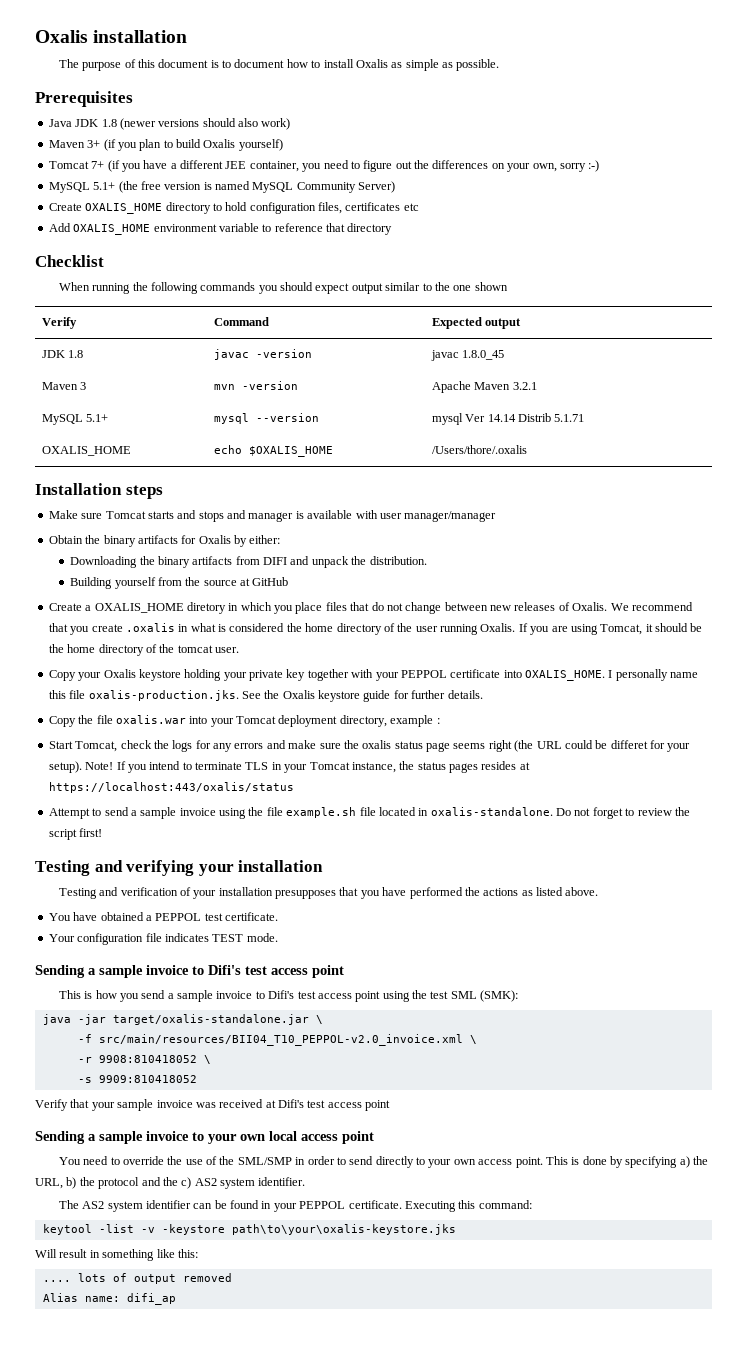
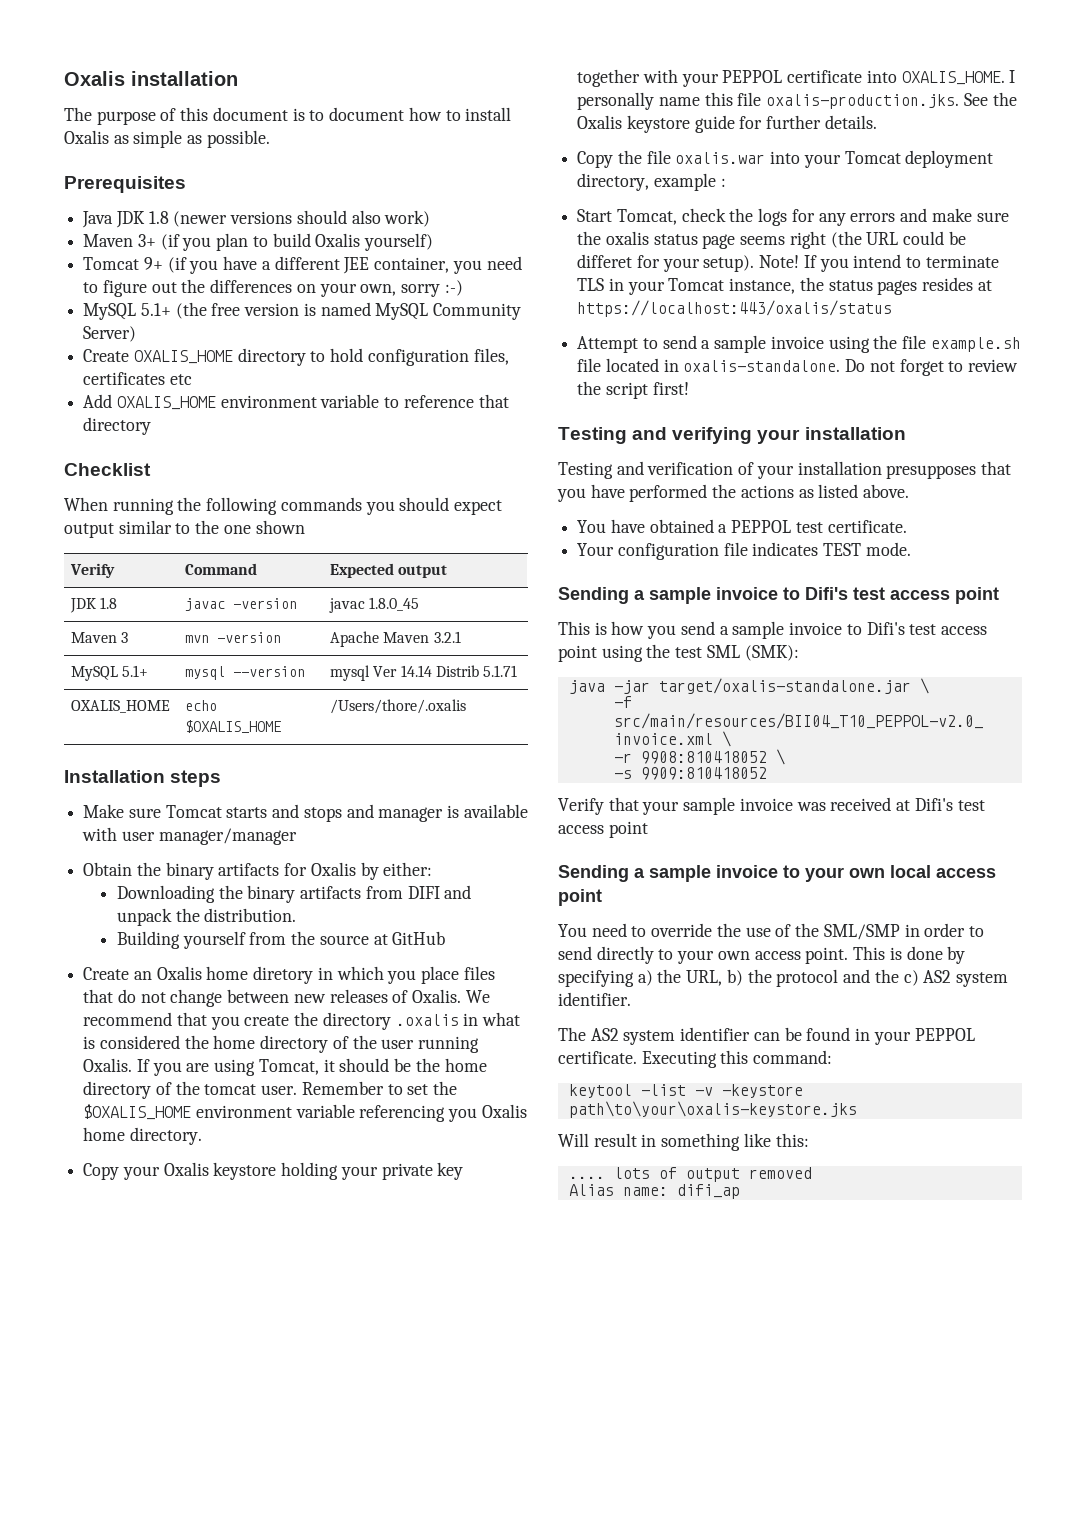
[91,161,105,169] 7+ -> [143,257,163,270] 9+
[85,603,184,613] a OXALIS_HOME -> [133,966,249,980] an Oxalis home
(123, 628) none -> [294,1012,391,1030] the directory
(239, 650) none -> [301,1081,458,1095] [83,1104,527,1122] [83,1127,202,1145] Remember to set the $OXALIS_HOME environment variable referencing you Oxalis home directory.

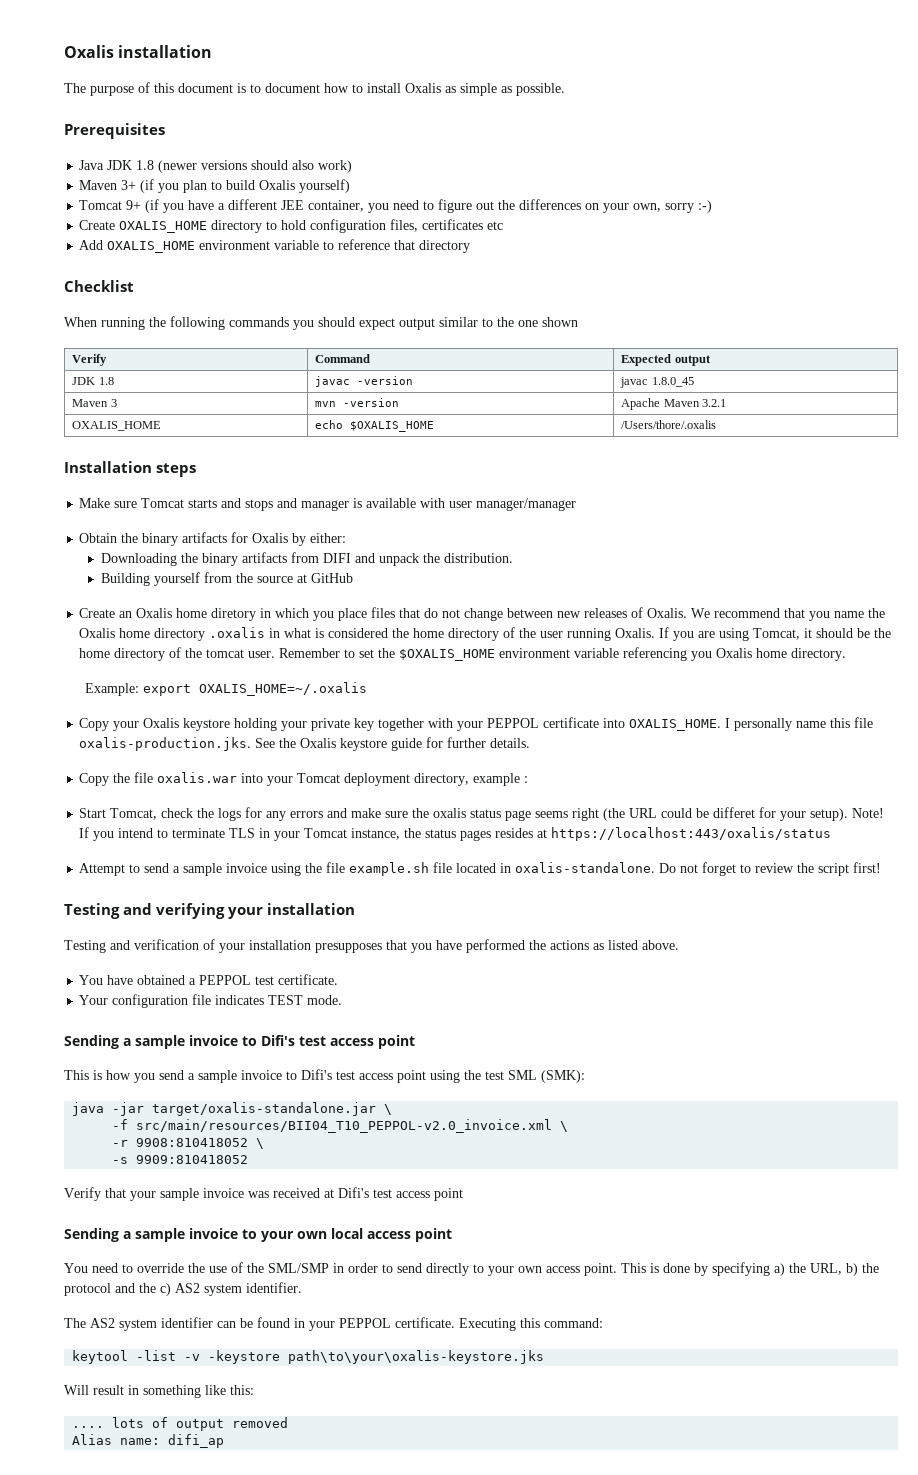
[83,302,522,320] [83,326,137,342] // MySQL 5.1+ (the free version is named MySQL Community Server) -> (713, 206) none
[71,665,149,681] [185,666,306,680] [330,665,518,681] // MySQL 5.1+ | mysql --version | mysql Ver 14.14 Distrib 5.1.71 -> (727, 403) none
[244,1012,319,1026] create the -> [834,608,886,618] [79,628,151,638] name the Oxalis home
(202, 1136) none -> [85,682,368,696] // Example: export OXALIS_HOME=~/.oxalis

